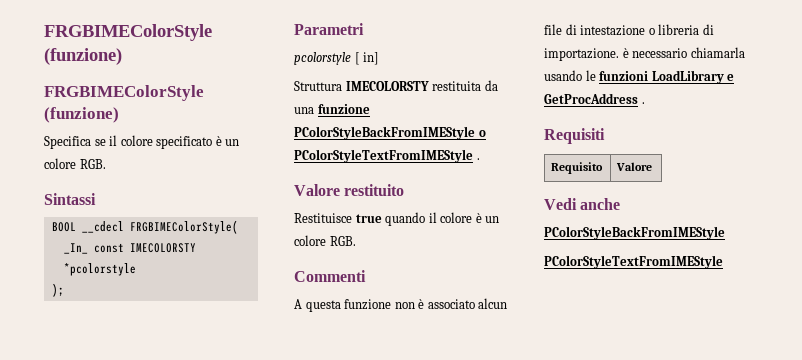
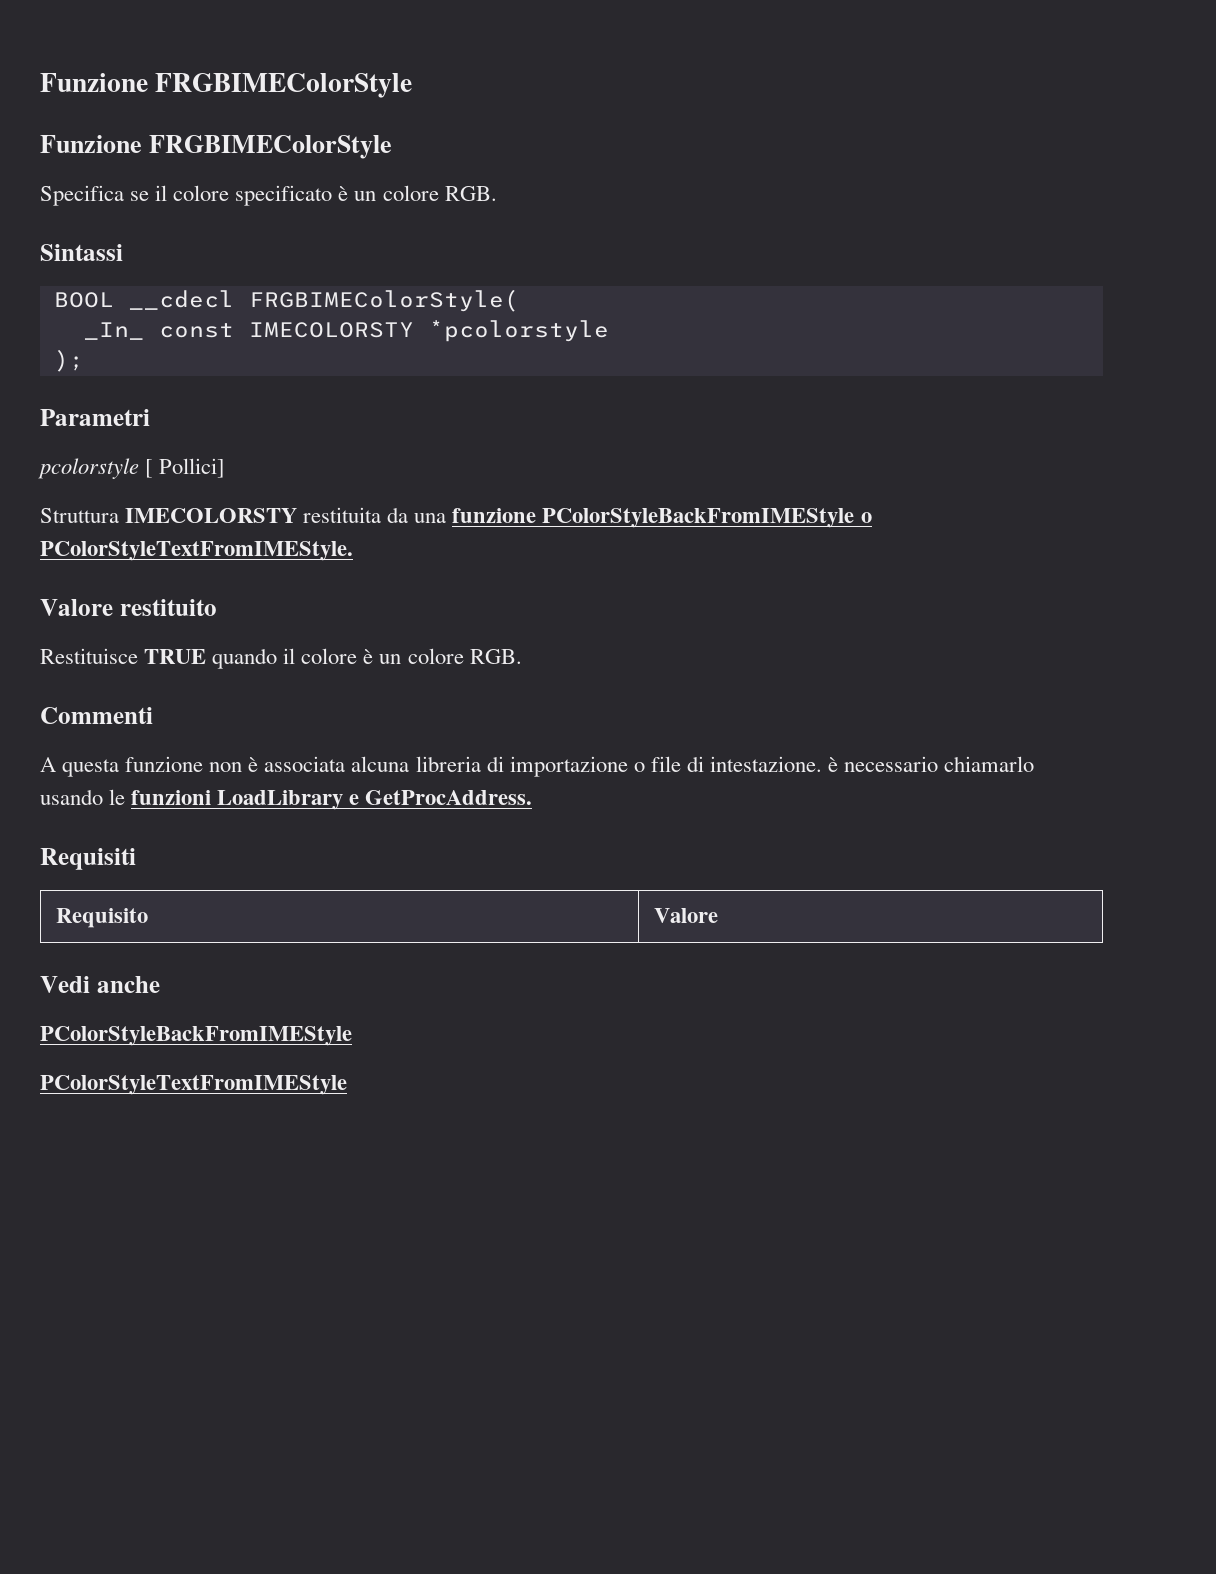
[44,24,212,41] [44,48,122,65] [44,85,204,101] [44,107,119,123] FRGBIMEColorStyle (funzione) // FRGBIMEColorStyle (funzione) -> [40,73,413,98] [40,135,393,159] Funzione FRGBIMEColorStyle // Funzione FRGBIMEColorStyle
[363,52,380,65] in] -> [159,458,226,478] Pollici]
[294,149,480,163] PColorStyleTextFromIMEStyle . -> [40,541,353,561] PColorStyleTextFromIMEStyle.
[355,214,382,223] true -> [144,649,207,664] TRUE
[427,298,508,309] [544,24,714,36] [544,48,619,61] associato alcun file di intestazione o libreria di importazione. -> [264,756,822,777] associata alcuna libreria di importazione o file di intestazione.
[690,47,745,58] chiamarla -> [944,756,1035,772] chiamarlo
[544,93,645,104] GetProcAddress . -> [365,790,533,805] GetProcAddress.

